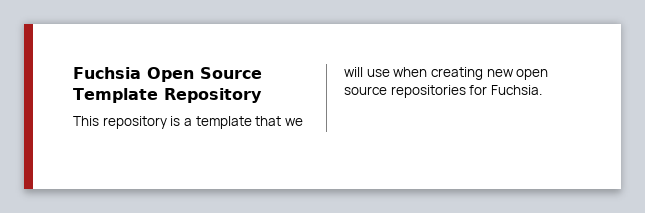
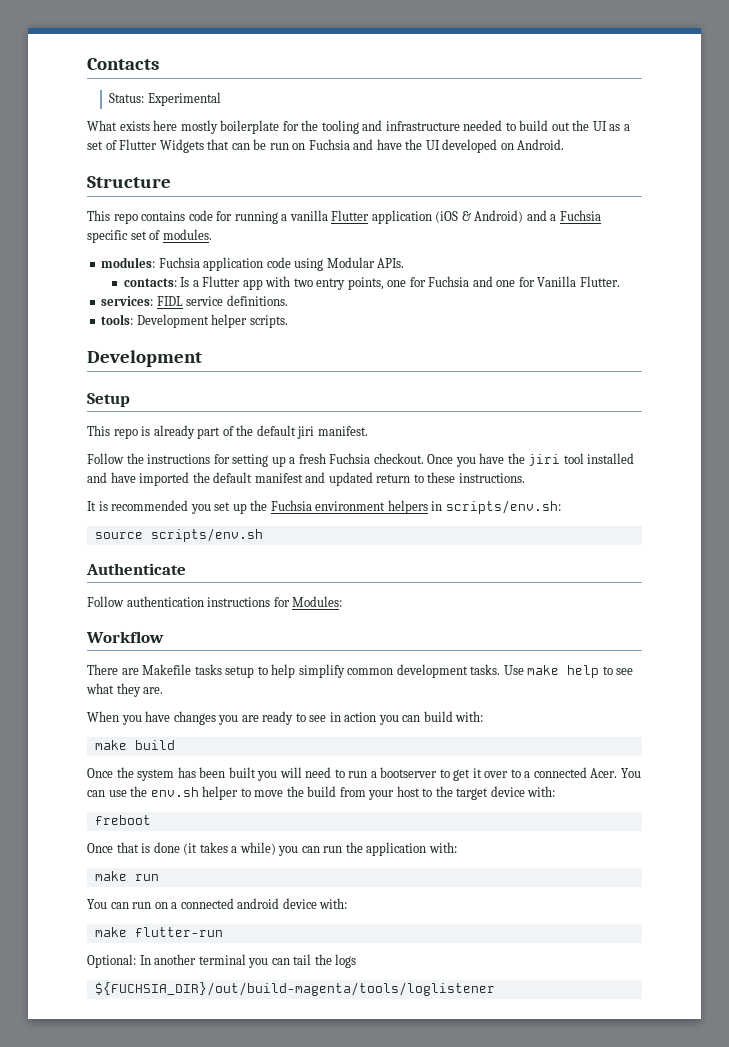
[73,67,262,82] [73,88,262,103] [73,116,303,129] [344,67,549,80] [344,85,542,98] Fuchsia Open Source Template Repository // This repository is a template that we will use when creating new open source repositories for Fuchsia. -> [87,58,159,70] [109,92,221,106] [87,120,630,134] [87,139,565,153] [87,176,171,188] [87,210,601,224] [87,229,212,243] [101,257,405,271] [123,276,620,290] [101,295,288,306] [101,314,288,328] [87,350,202,367] [87,393,130,407] [87,425,368,439] [87,453,635,467] [87,472,525,486] [87,500,561,514] [94,528,263,542] [86,563,186,575] [87,596,343,607] [86,631,164,643] [87,664,634,678] [86,683,164,697] [87,711,484,725] [94,740,175,750] [87,767,641,781] [87,786,556,800] [94,815,151,825] [87,842,457,856] [94,871,159,881] [87,898,348,909] [94,927,223,937] [87,954,357,968] [94,982,495,996] Contacts // Status: Experimental // What exists here mostly boilerplate for the tooling and infrastructure needed to build out the UI as a set of Flutter Widgets that can be run on Fuchsia and have the UI developed on Android. // Structure // This repo contains code for running a vanilla Flutter application (iOS & Android) and a Fuchsia specific set of modules. // modules: Fuchsia application code using Modular APIs. // contacts: Is a Flutter app with two entry points, one for Fuchsia and one for Vanilla Flutter. // services: FIDL service definitions. // tools: Development helper scripts. // Development // Setup // This repo is already part of the default jiri manifest. // Follow the instructions for setting up a fresh Fuchsia checkout. Once you have the jiri tool installed and have imported the default manifest and updated return to these instructions. // It is recommended you set up the Fuchsia environment helpers in scripts/env.sh: // source scripts/env.sh // Authenticate // Follow authentication instructions for Modules: // Workflow // There are Makefile tasks setup to help simplify common development tasks. Use make help to see what they are. // When you have changes you are ready to see in action you can build with: // make build // Once the system has been built you will need to run a bootserver to get it over to a connected Acer. You can use the env.sh helper to move the build from your host to the target device with: // freboot // Once that is done (it takes a while) you can run the application with: // make run // You can run on a connected android device with: // make flutter-run // Optional: In another terminal you can tail the logs // ${FUCHSIA_DIR}/out/build-magenta/tools/loglistener

